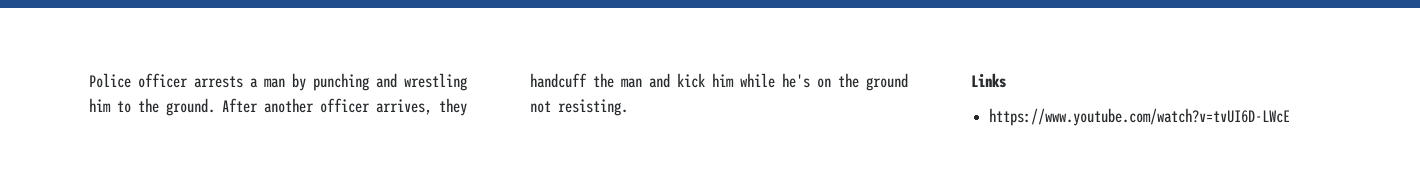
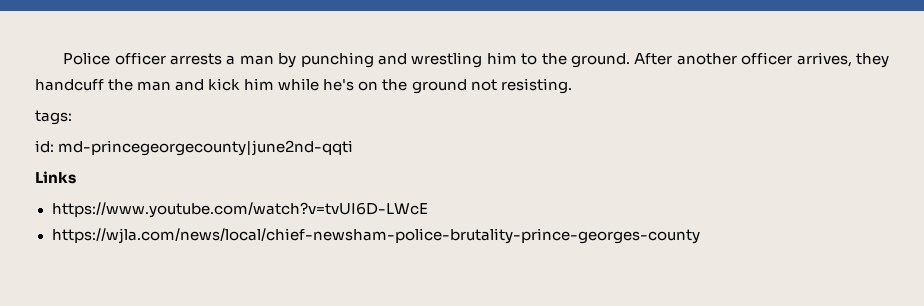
(628, 107) none -> [35,110,72,125] [35,140,354,156] // tags: // id: md-princegeorgecounty|june2nd-qqti
(1291, 117) none -> [51,228,700,244] // https://wjla.com/news/local/chief-newsham-police-brutality-prince-georges-county

